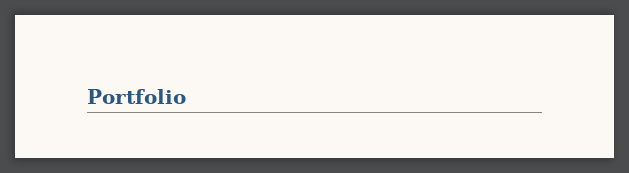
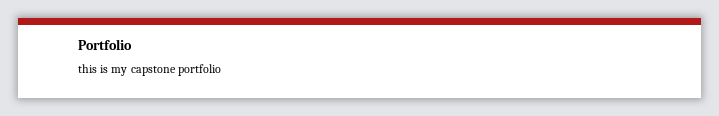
(186, 96) none -> [78,64,221,76] // this is my capstone portfolio

